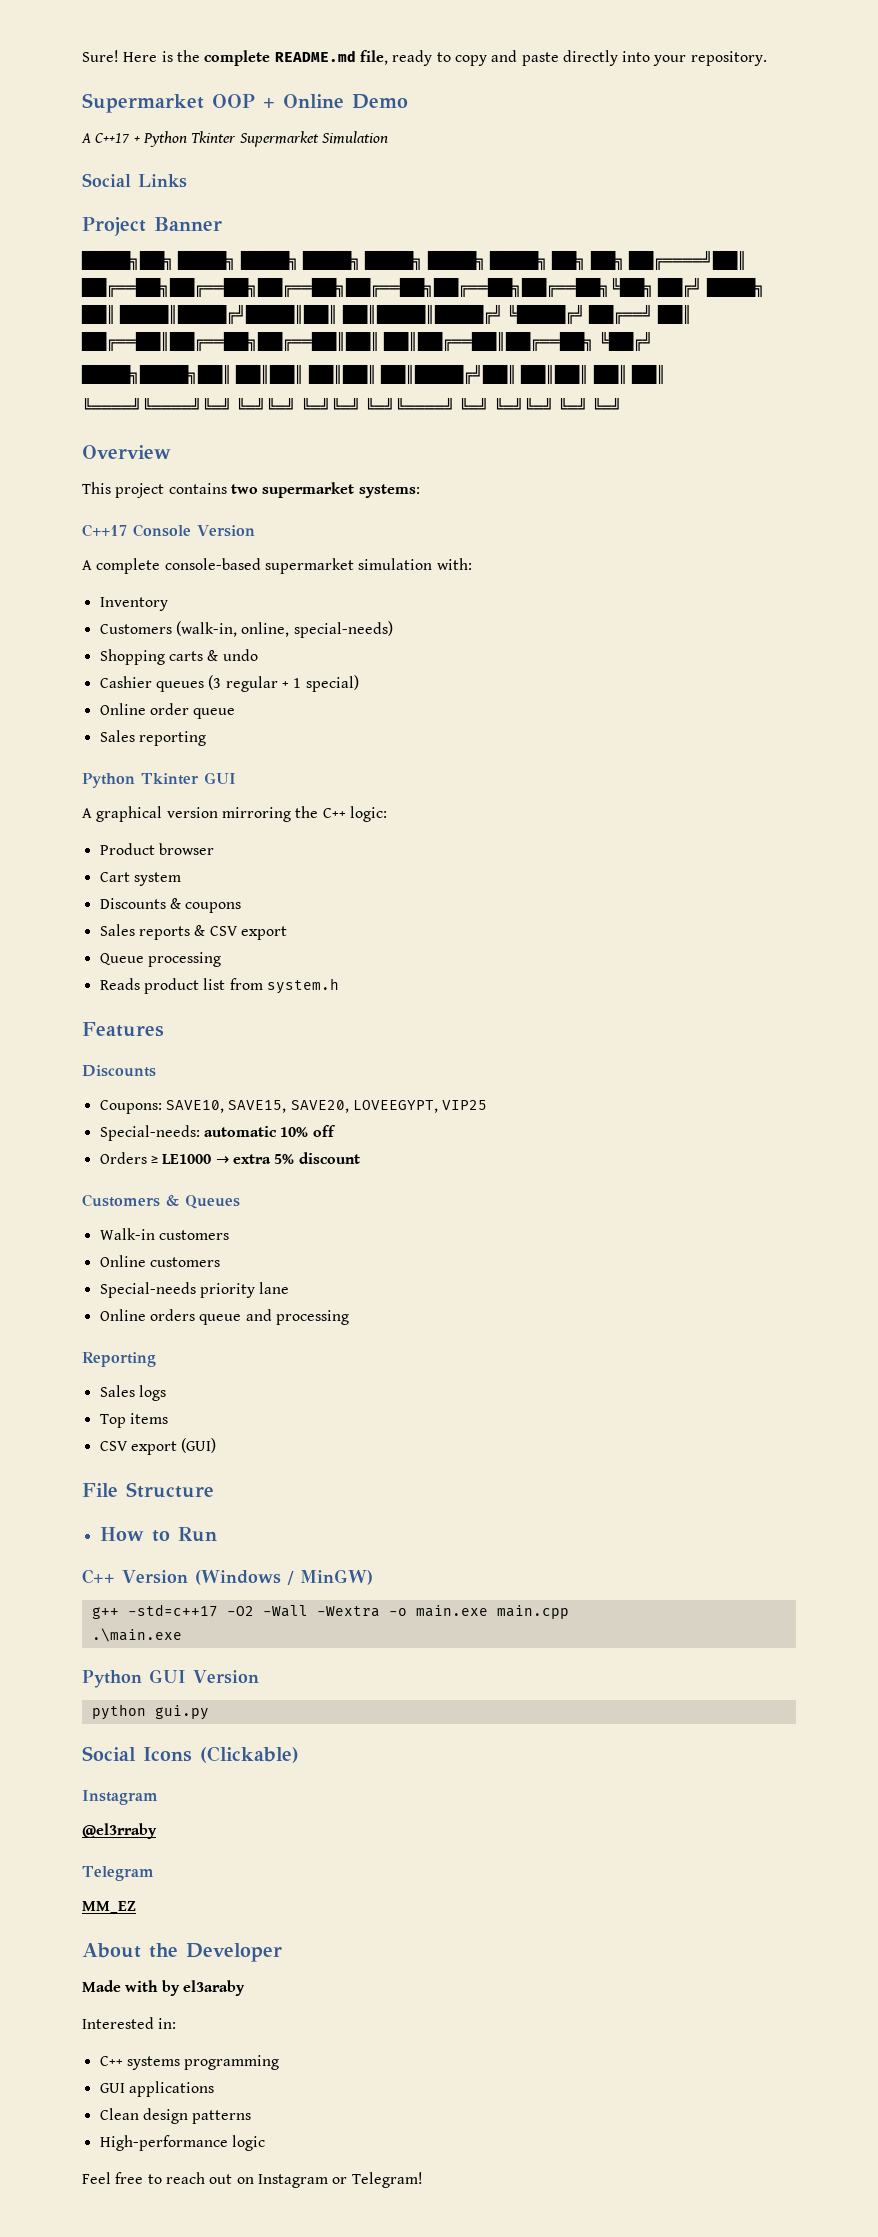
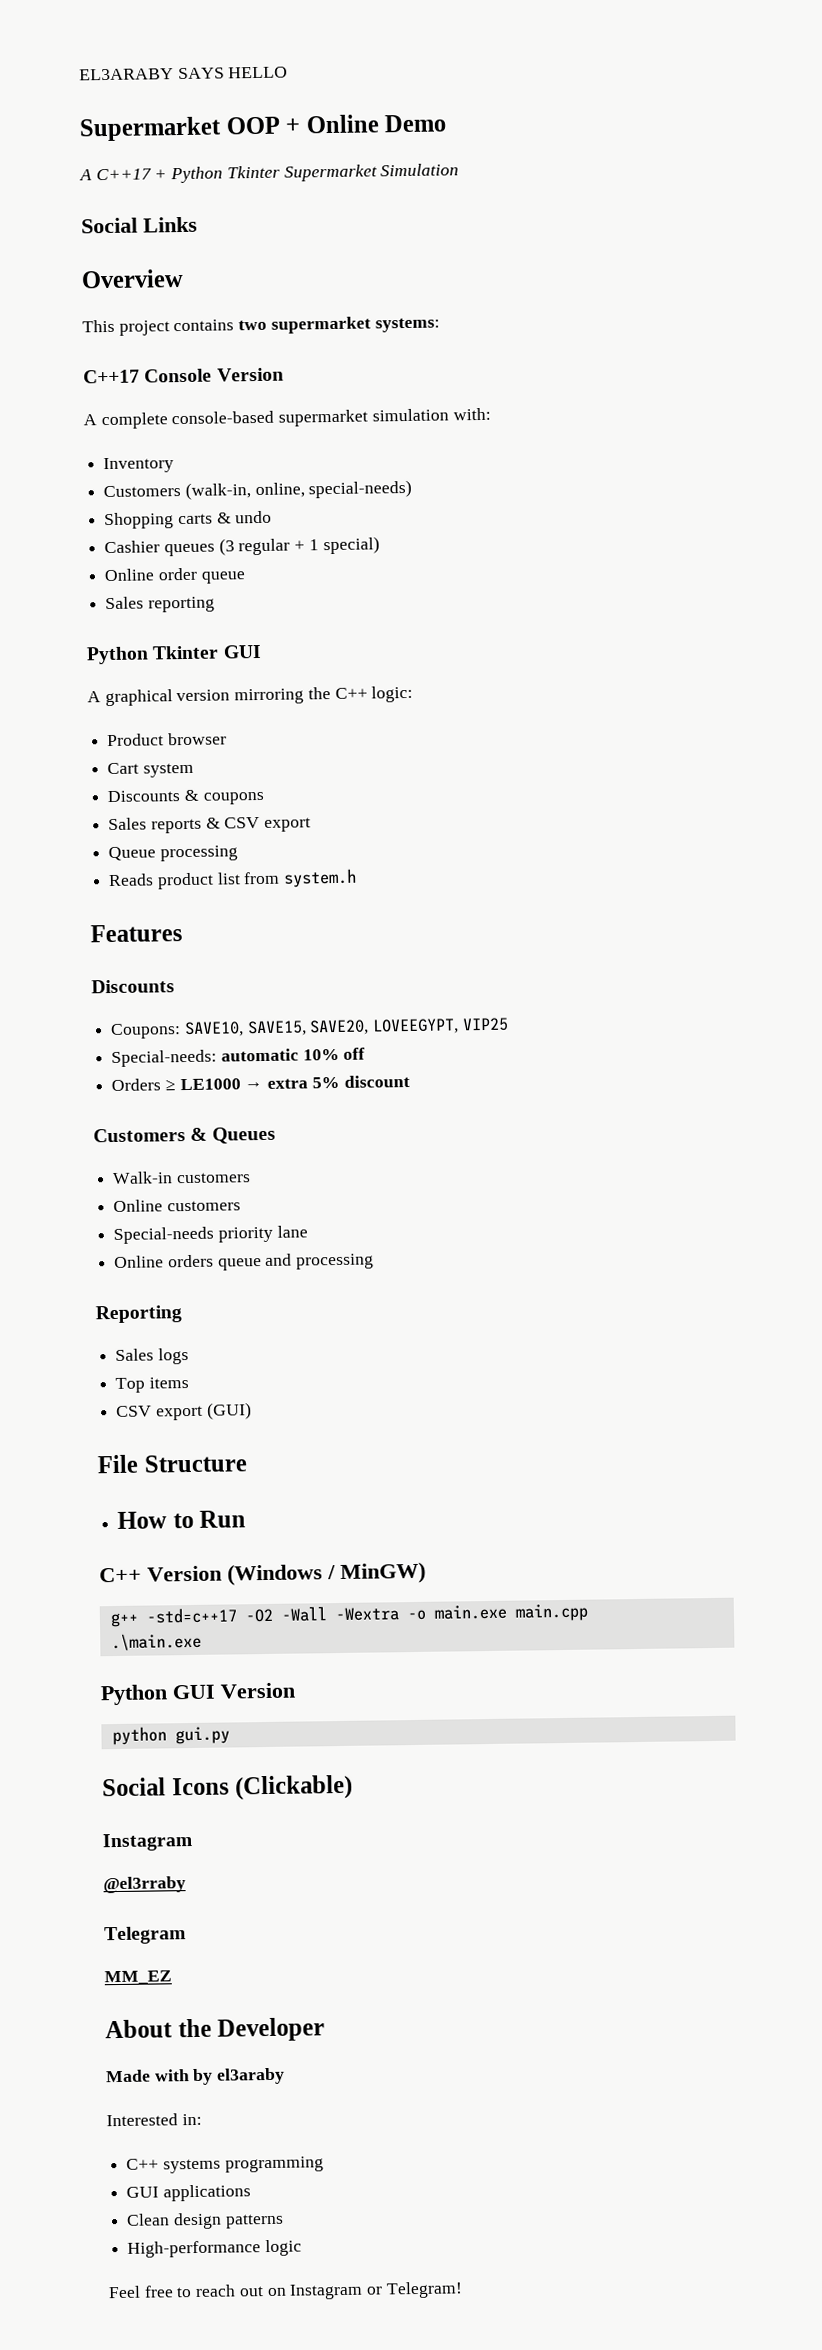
[82,50,767,66] Sure! Here is the complete README.md file, ready to copy and paste directly into your repository. -> [79,66,289,81] EL3ARABY SAYS HELLO
[82,217,222,236] [81,250,747,270] [81,277,765,297] [81,304,692,324] [81,331,653,351] [81,364,666,384] [82,397,623,413] // Project Banner // ████╗██╗ ████╗ ████╗ ████╗ ████╗ ████╗ ████╗ ██╗ ██╗ ██╔════╝██║ ██╔══██╗██╔══██╗██╔══██╗██╔══██╗██╔══██╗██╔══██╗╚██╗ ██╔╝ ████╗ ██║ ████║████╔╝████║██║ ██║████║████╔╝ ╚████╔╝ ██╔══╝ ██║ ██╔══██║██╔══██╗██╔══██║██║ ██║██╔══██║██╔══██╗ ╚██╔╝ // ████╗████╗██║ ██║██║ ██║██║ ██║████╔╝██║ ██║██║ ██║ ██║ // ╚════╝╚════╝╚═╝ ╚═╝╚═╝ ╚═╝╚═╝ ╚═╝╚════╝ ╚═╝ ╚═╝╚═╝ ╚═╝ ╚═╝ -> (198, 224) none

